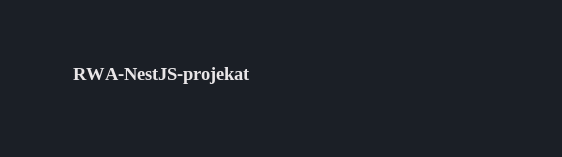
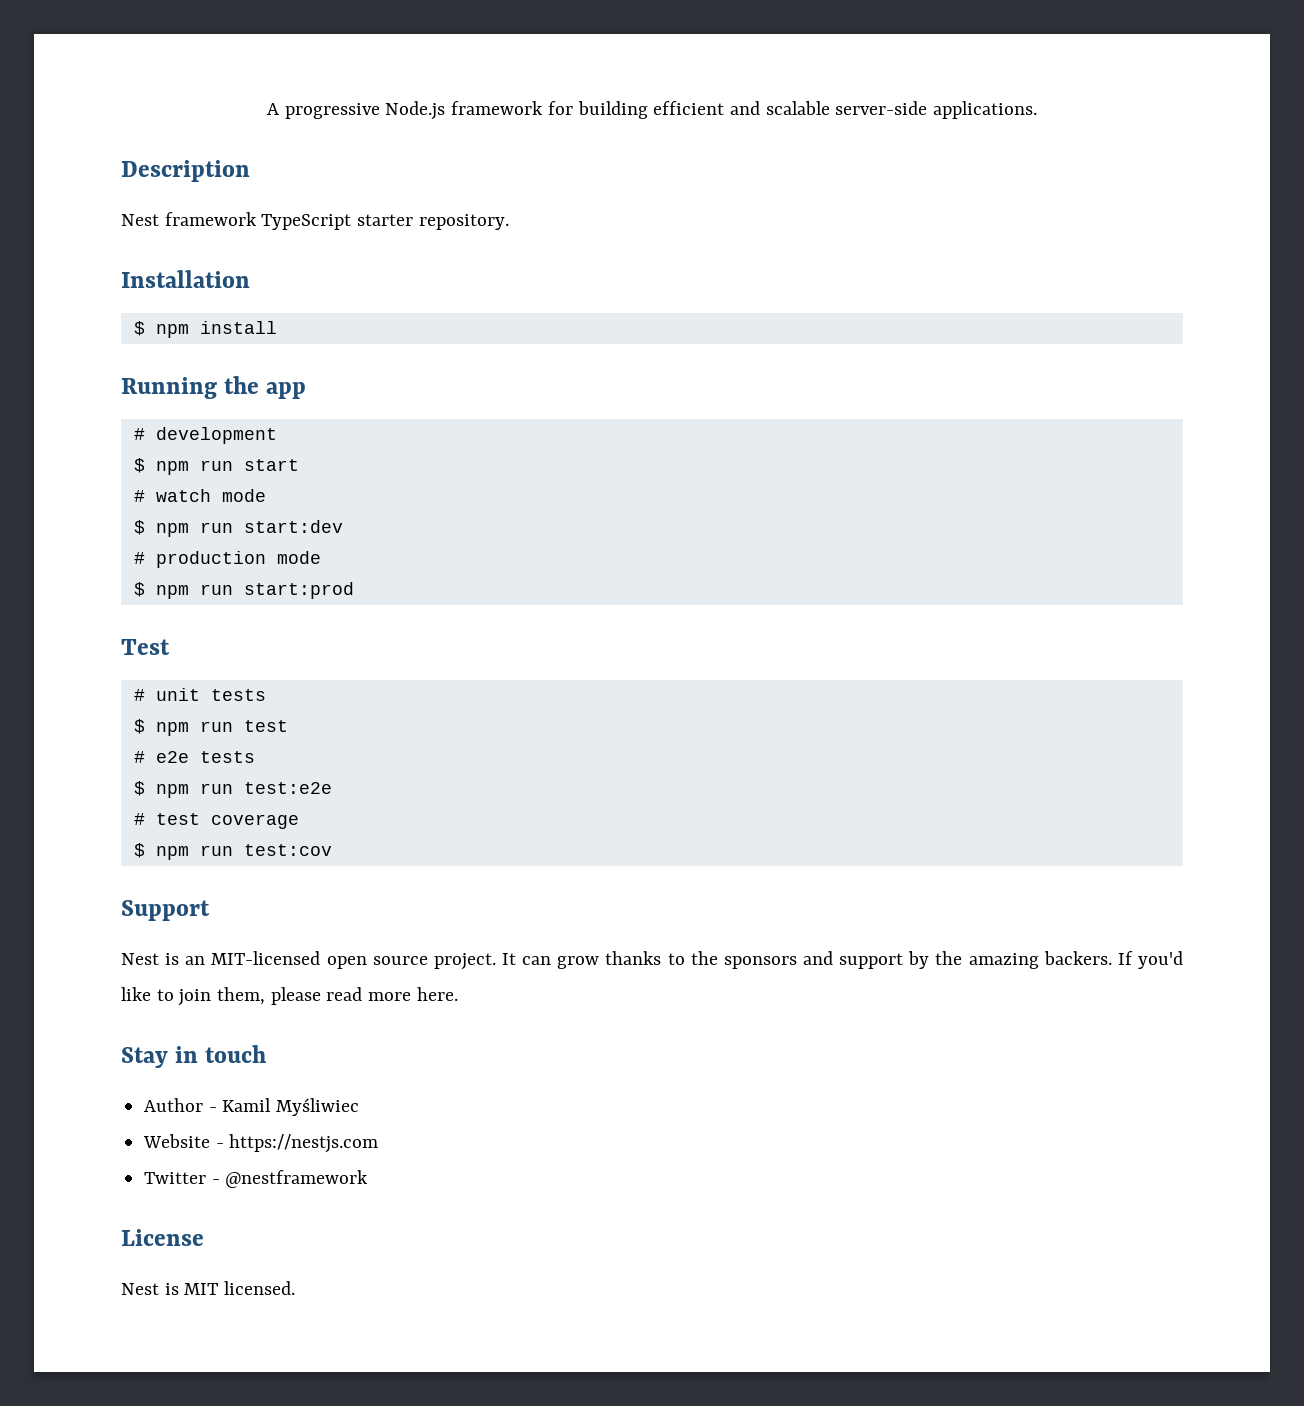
[73,67,250,84] RWA-NestJS-projekat -> [267,101,1037,120] [121,160,250,182] [121,212,509,230] [121,270,250,288] [133,321,277,338] [121,376,307,399] [133,427,277,444] [133,458,299,475] [133,489,266,502] [133,520,343,537] [133,551,321,568] [133,582,354,599] [121,639,170,655] [133,688,266,701] [133,719,288,736] [133,751,255,763] [133,781,332,798] [133,813,299,829] [133,843,332,860] [121,900,210,921] [121,951,1183,970] [121,987,458,1006] [121,1045,267,1068] [144,1098,360,1116] [143,1134,379,1153] [144,1170,369,1188] [121,1229,204,1246] [121,1281,296,1295] A progressive Node.js framework for building efficient and scalable server-side applications. // Description // Nest framework TypeScript starter repository. // Installation // $ npm install // Running the app // # development // $ npm run start // # watch mode // $ npm run start:dev // # production mode // $ npm run start:prod // Test // # unit tests // $ npm run test // # e2e tests // $ npm run test:e2e // # test coverage // $ npm run test:cov // Support // Nest is an MIT-licensed open source project. It can grow thanks to the sponsors and support by the amazing backers. If you'd like to join them, please read more here. // Stay in touch // Author - Kamil Myśliwiec // Website - https://nestjs.com // Twitter - @nestframework // License // Nest is MIT licensed.

